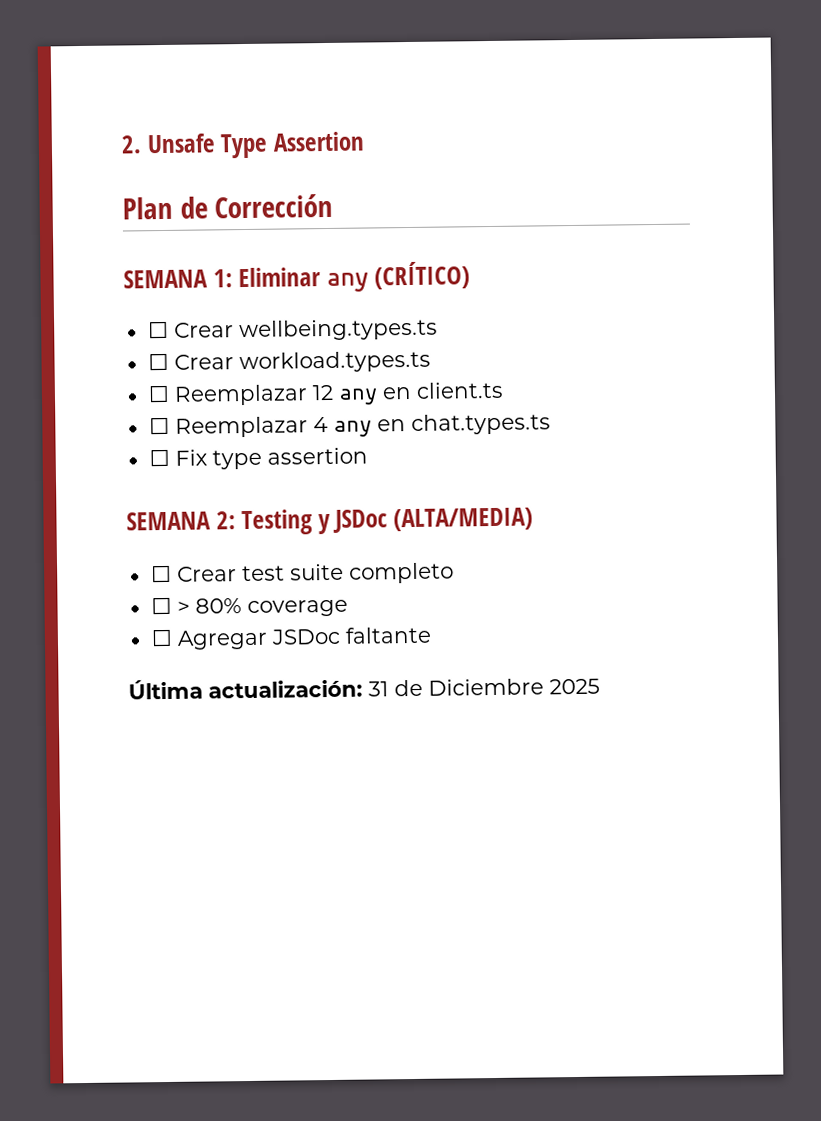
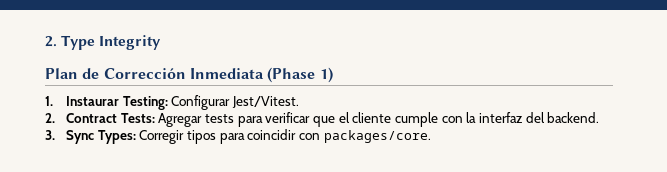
[121,131,364,159] 2. Unsafe Type Assertion -> [45,35,162,50] 2. Type Integrity
[123,261,471,293] [147,318,438,342] [147,350,431,374] [147,381,504,406] [148,413,551,438] [148,447,368,470] [126,507,534,536] [150,562,454,584] [150,596,348,618] [150,626,432,650] [128,678,600,700] // SEMANA 1: Eliminar any (CRÍTICO) // ☐ Crear wellbeing.types.ts // ☐ Crear workload.types.ts // ☐ Reemplazar 12 any en client.ts // ☐ Reemplazar 4 any en chat.types.ts // ☐ Fix type assertion // SEMANA 2: Testing y JSDoc (ALTA/MEDIA) // ☐ Crear test suite completo // ☐ > 80% coverage // ☐ Agregar JSDoc faltante // Última actualización: 31 de Diciembre 2025 -> [189,67,333,83] [45,95,300,110] [45,112,600,127] [45,129,431,144] Inmediata (Phase 1) // 1. Instaurar Testing: Configurar Jest/Vitest. // 2. Contract Tests: Agregar tests para verificar que el cliente cumple con la interfaz del backend. // 3. Sync Types: Corregir tipos para coincidir con packages/core.

